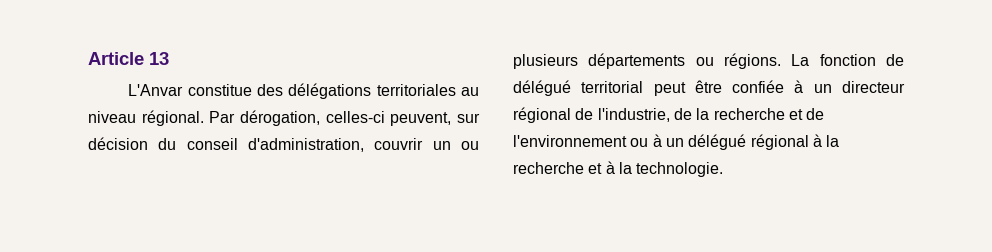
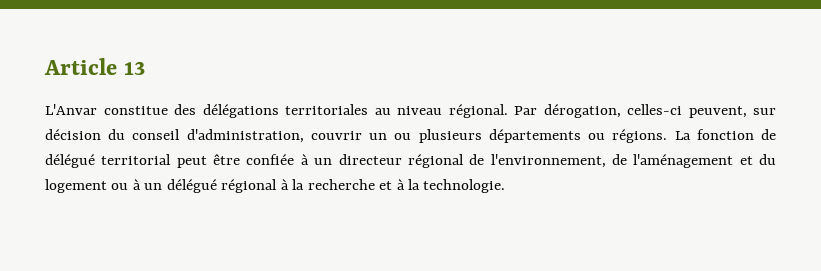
[597,108,825,122] [513,135,627,147] l'industrie, de la recherche et de l'environnement -> [490,154,776,168] [45,179,107,193] l'environnement, de l'aménagement et du logement

